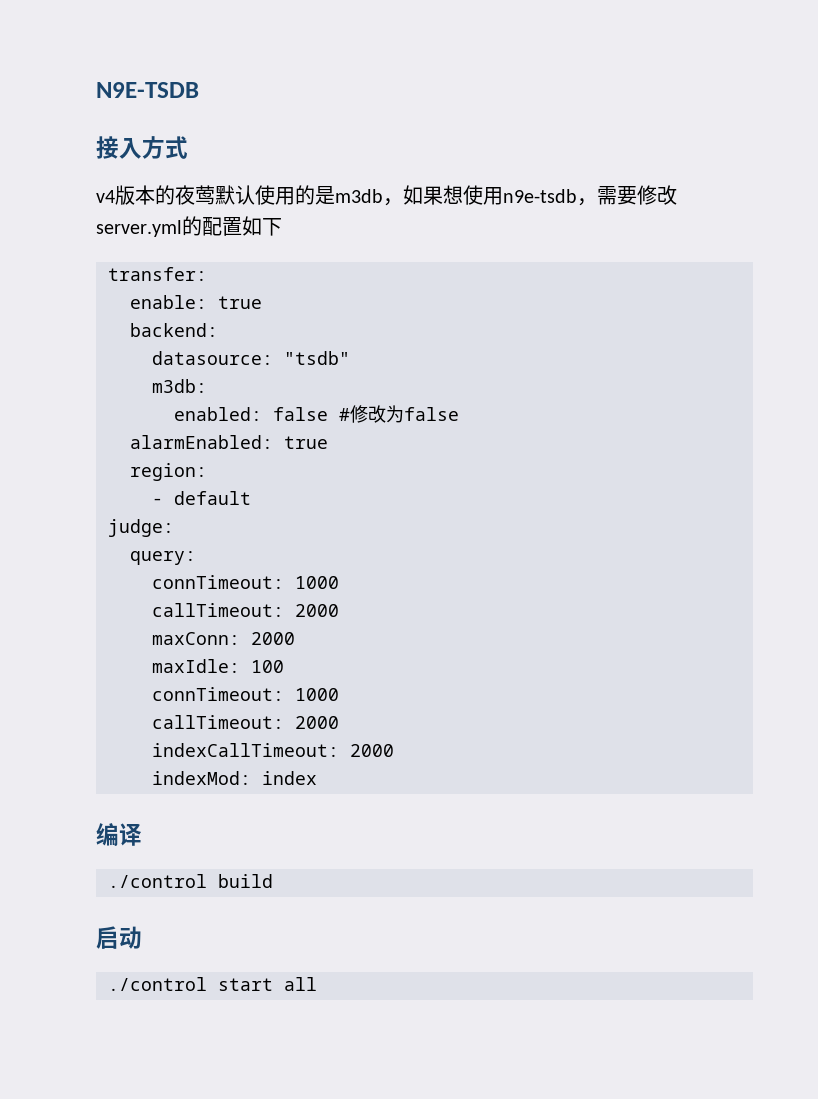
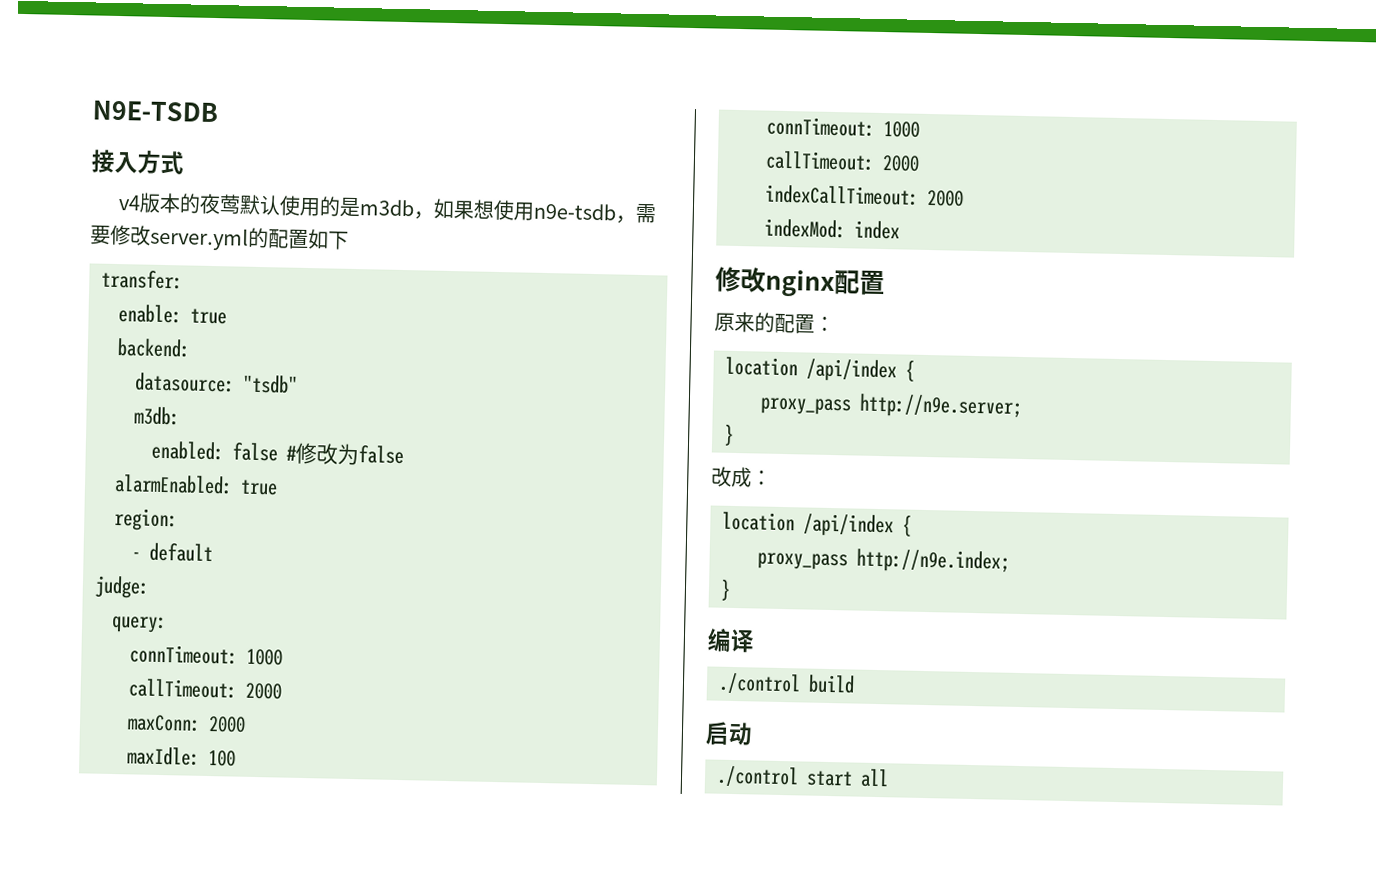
(317, 778) none -> [715,266,885,298] [714,311,835,334] [725,356,915,383] [760,393,1023,419] [723,423,734,446] [711,466,772,488] [722,511,912,538] [757,548,1010,574] [720,578,731,601] // 修改nginx配置 // 原来的配置： // location /api/index { // proxy_pass http://n9e.server; // } // 改成： // location /api/index { // proxy_pass http://n9e.index; // }

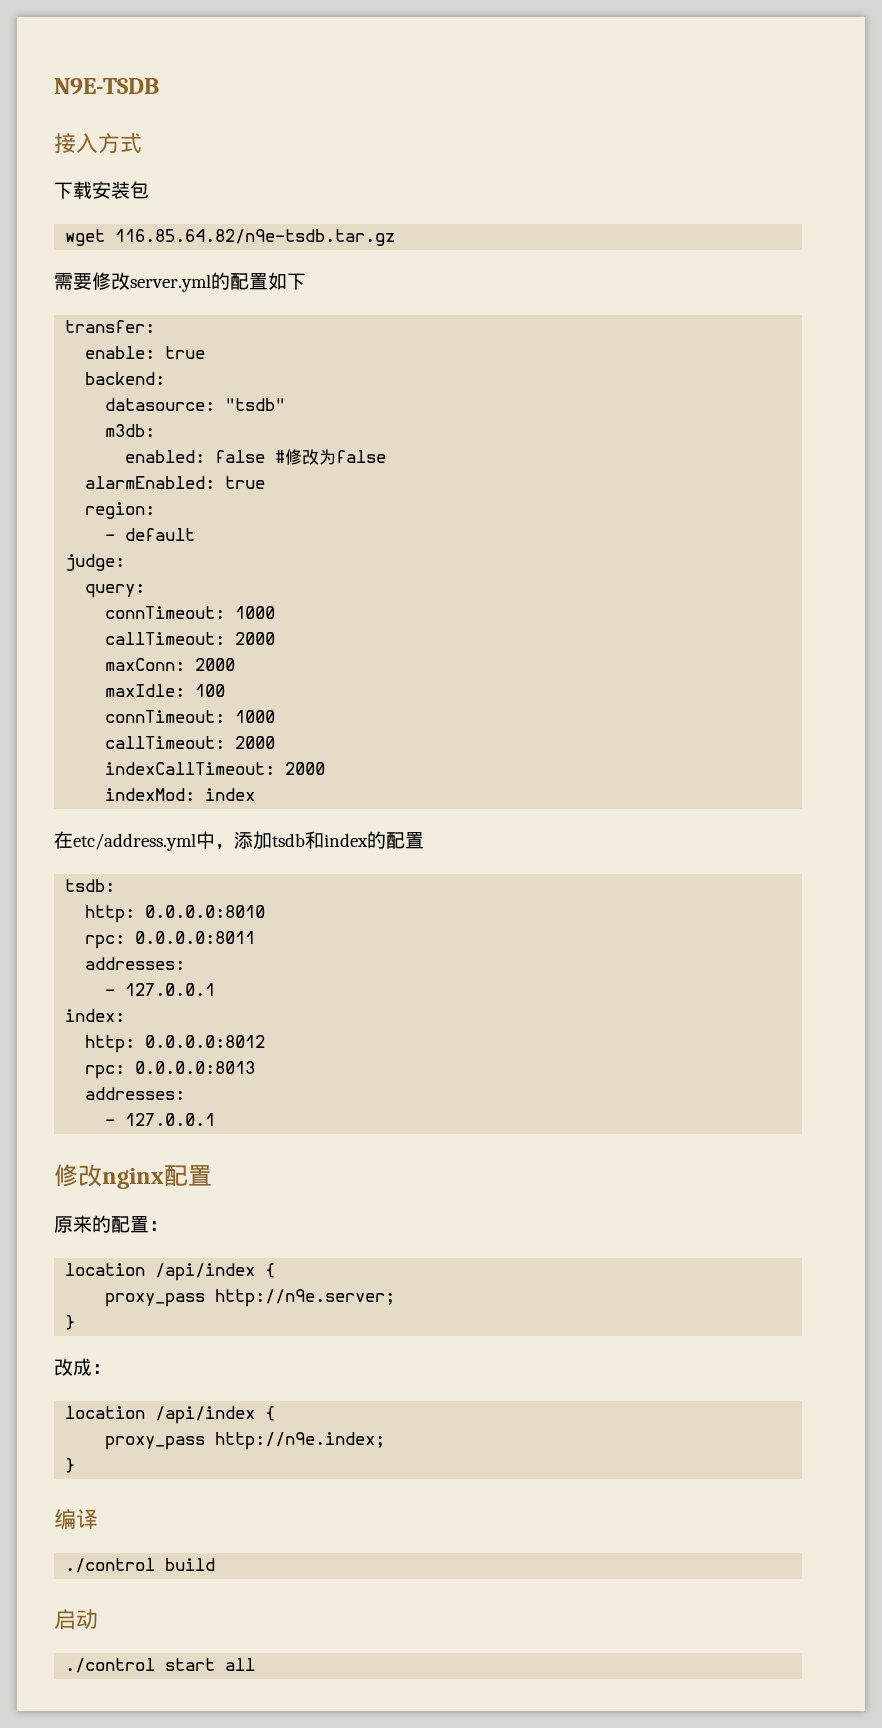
[118,192,637,224] v4版本的夜莺默认使用的是m3db，如果想使用n9e-tsdb， -> [54,181,149,199] [65,229,396,246] 下载安装包 // wget 116.85.64.82/n9e-tsdb.tar.gz //
(900, 230) none -> [54,831,424,851] [65,879,116,892] [85,905,266,923] [85,931,256,949] [85,957,186,970] [105,983,216,996] [65,1009,126,1022] [85,1035,266,1053] [85,1061,256,1079] [85,1087,186,1100] [105,1113,216,1126] // 在etc/address.yml中，添加tsdb和index的配置 // tsdb: // http: 0.0.0.0:8010 // rpc: 0.0.0.0:8011 // addresses: // - 127.0.0.1 // index: // http: 0.0.0.0:8012 // rpc: 0.0.0.0:8013 // addresses: // - 127.0.0.1

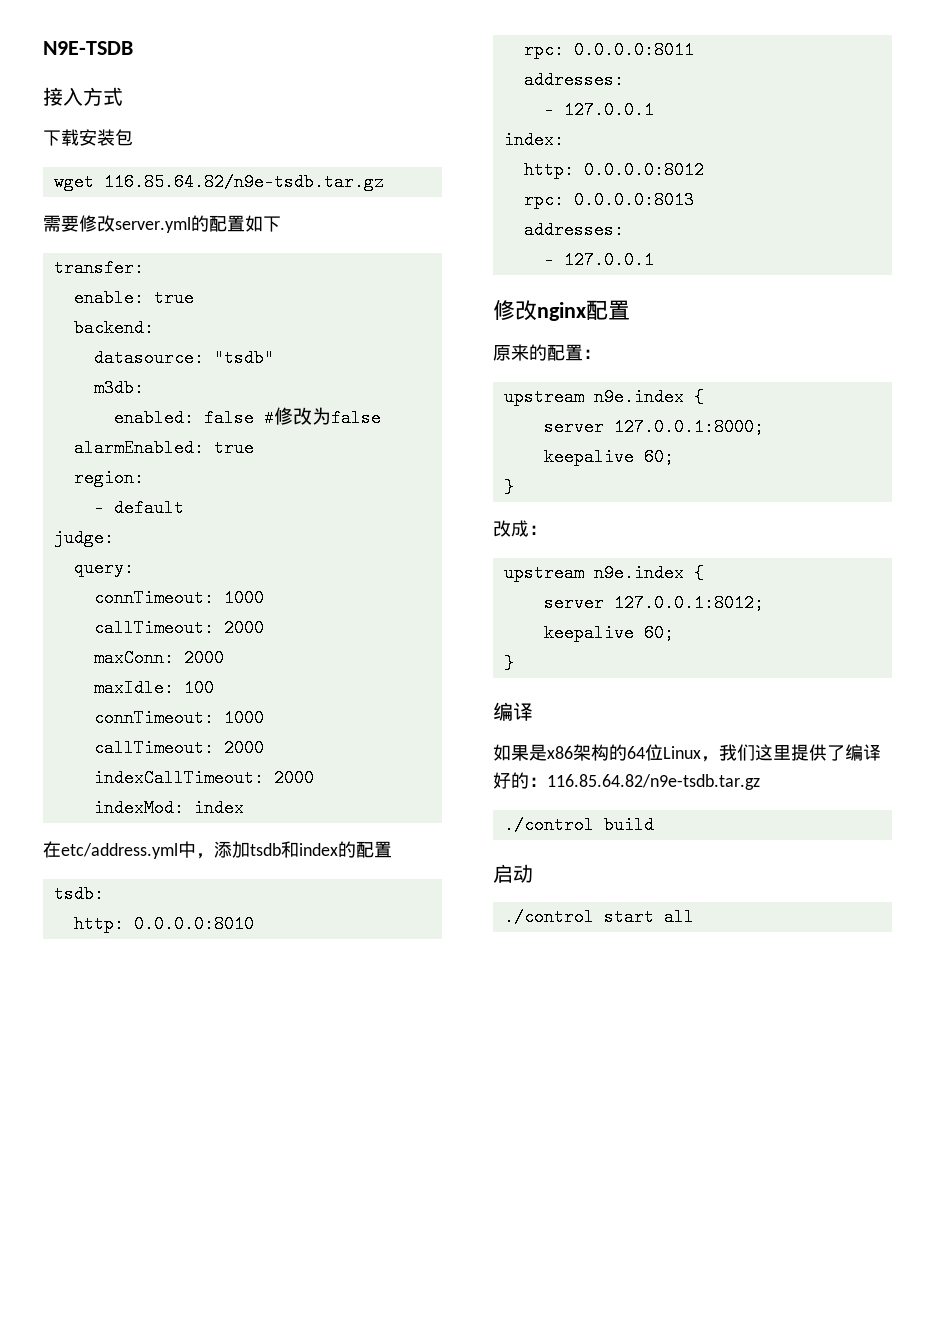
[65,1263,276,1281] [105,1289,396,1307] location /api/index { // proxy_pass http://n9e.server; -> [503,388,704,406] [543,418,764,436] [543,448,674,466] upstream n9e.index { // server 127.0.0.1:8000; // keepalive 60;
[65,1406,276,1424] [105,1432,386,1450] [65,1458,76,1473] [54,1509,98,1530] location /api/index { // proxy_pass http://n9e.index; // } // 编译 -> [503,564,704,582] [543,594,764,612] [543,624,674,642] [503,654,514,672] [493,702,533,721] [493,744,881,762] [493,772,760,790] upstream n9e.index { // server 127.0.0.1:8012; // keepalive 60; // } // 编译 // 如果是x86架构的64位Linux，我们这里提供了编译好的：116.85.64.82/n9e-tsdb.tar.gz

